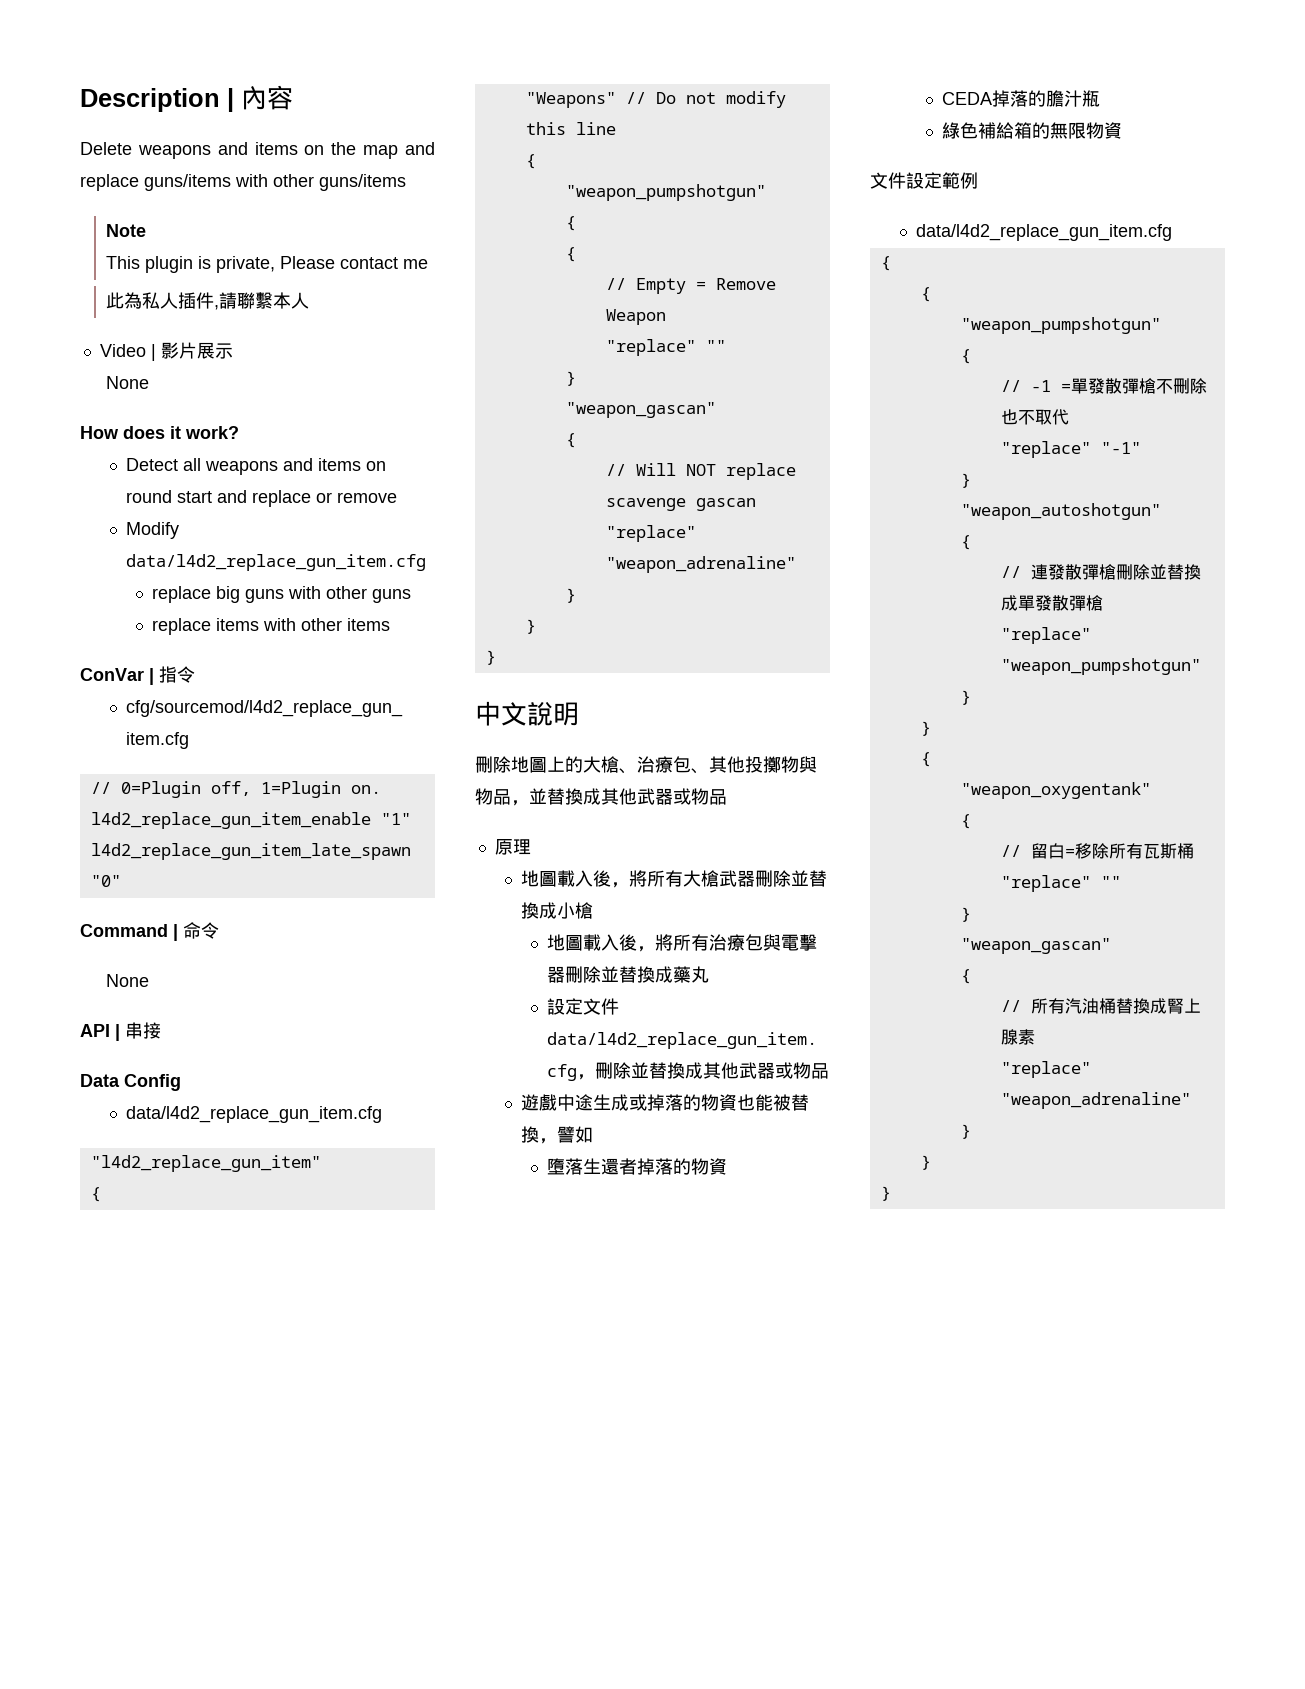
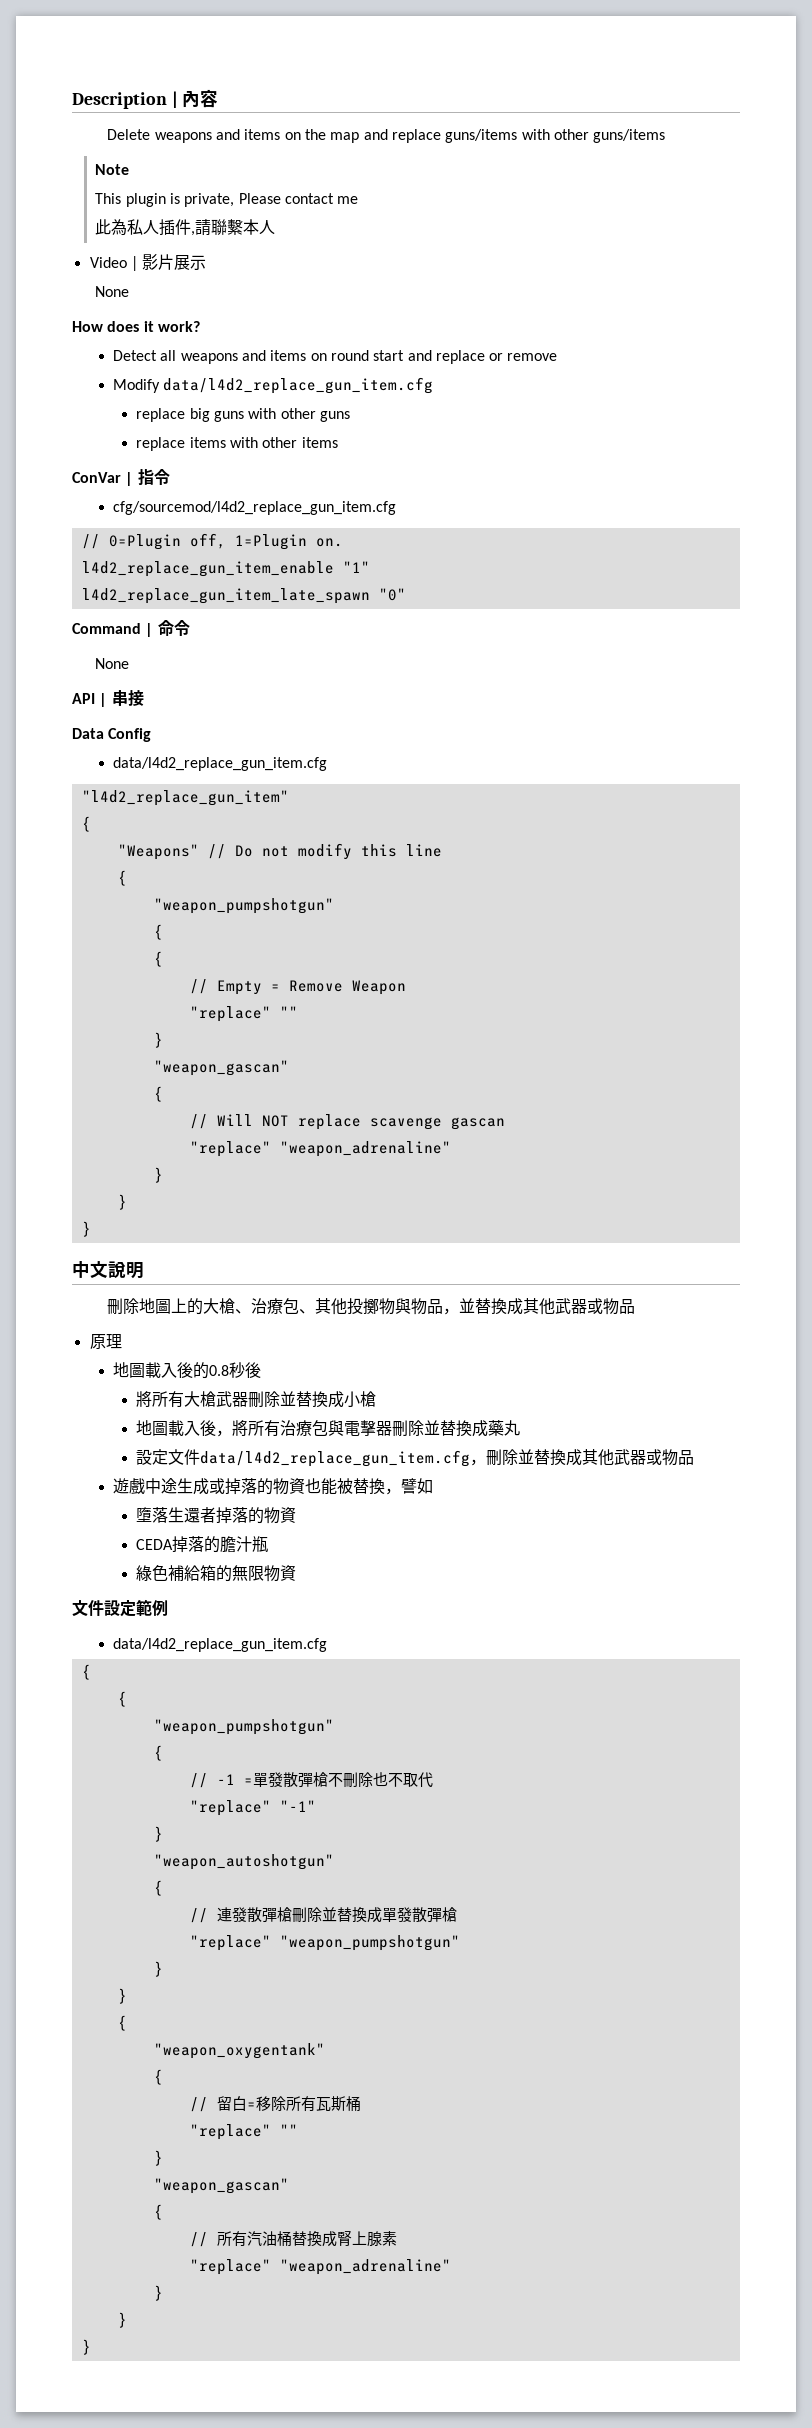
[611,882,630,888] ， -> [192,1362,261,1379] 的0.8秒後 //

